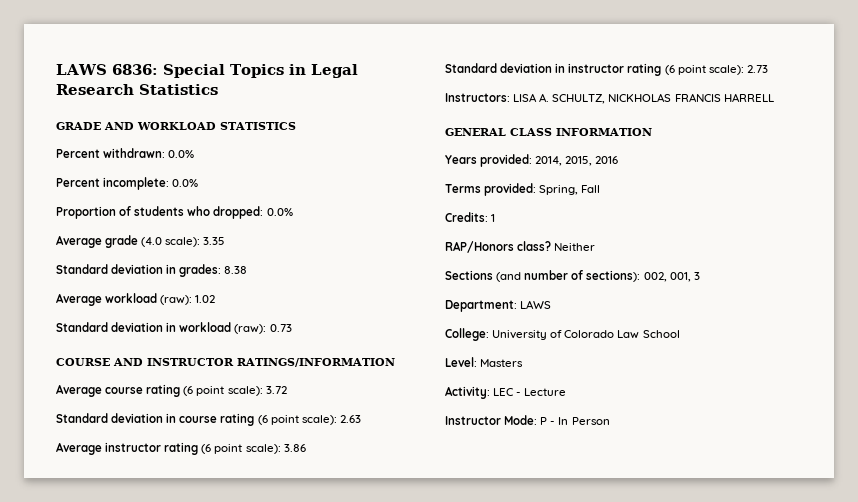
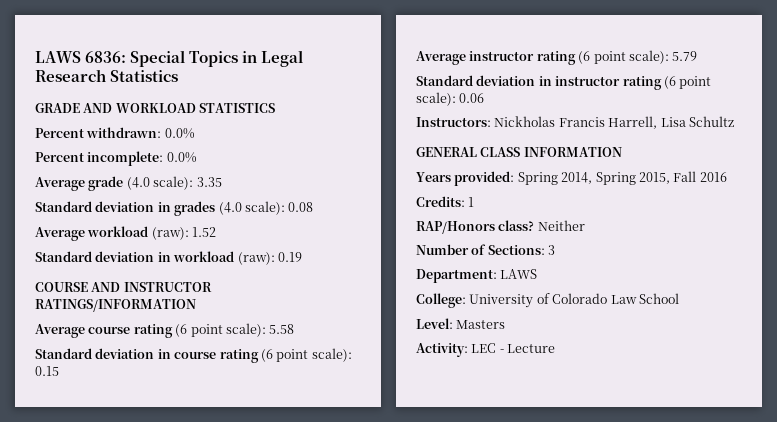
[56,206,293,219] // Proportion of students who dropped: 0.0% -> (197, 157) none
[179,264,248,277] grades: 8.38 -> [174,201,314,216] grades (4.0 scale): 0.08
[195,295,216,303] 1.02 -> [192,227,217,237] 1.52
[269,324,292,332] 0.73 -> [277,252,302,262] 0.19
[265,386,287,394] 3.72 -> [269,324,295,334] 5.58
[339,415,361,423] 2.63 -> [35,366,59,376] 0.15
[283,444,306,452] 3.86 -> [672,51,698,61] 5.79
[746,65,768,73] 2.73 -> [459,93,485,103] 0.06
[513,93,774,104] LISA A. SCHULTZ, NICKHOLAS FRANCIS HARRELL -> [494,116,734,129] Nickholas Francis Harrell, Lisa Schultz
[535,156,619,166] [445,183,601,196] 2014, 2015, 2016 // Terms provided: Spring, Fall -> [517,171,727,185] Spring 2014, Spring 2015, Fall 2016
[445,270,691,282] Sections (and number of sections): 002, 001, -> [416,244,545,255] Number of Sections:
[445,415,610,425] // Instructor Mode: P - In Person -> (556, 348) none

